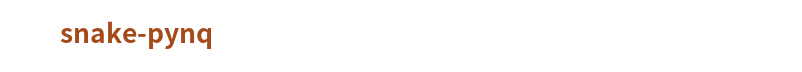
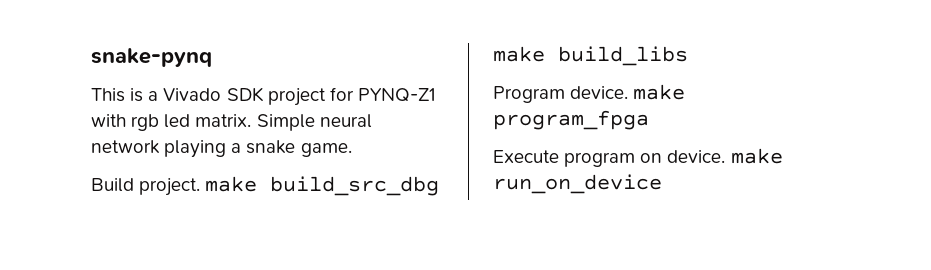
(213, 35) none -> [91,87,435,106] [91,114,372,131] [91,140,352,158] [91,176,440,196] [493,46,688,66] [493,84,686,103] [493,110,649,130] [493,148,783,167] [493,174,662,194] // This is a Vivado SDK project for PYNQ-Z1 with rgb led matrix. Simple neural network playing a snake game. // Build project. make build_src_dbg make build_libs // Program device. make program_fpga // Execute program on device. make run_on_device

